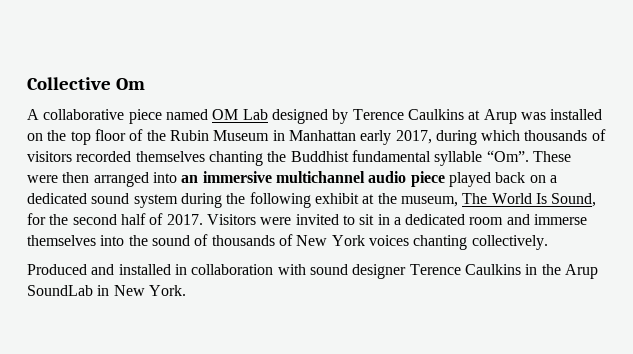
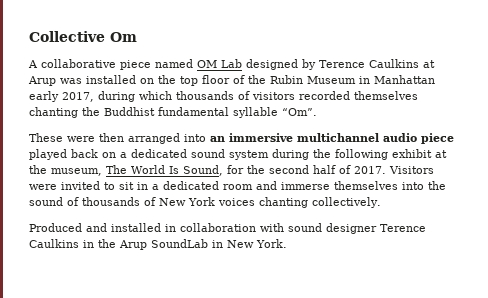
(529, 156) none -> (317, 112) //

